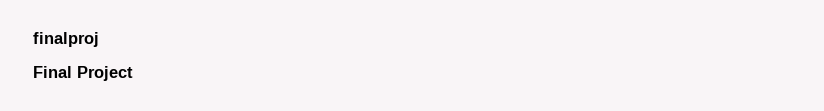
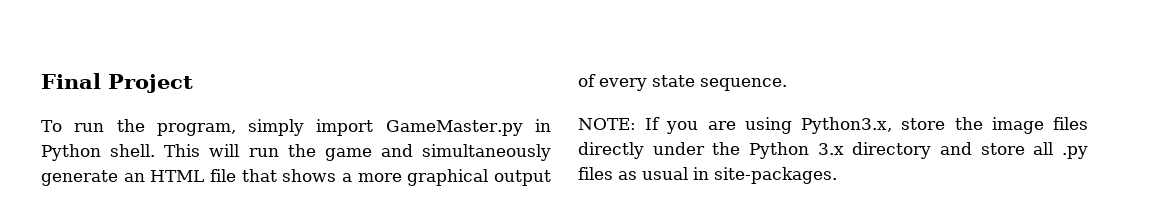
[33,32,99,47] finalproj // -> (41, 81) none
(133, 73) none -> [41,119,551,136] [41,144,551,161] [41,169,551,186] [578,74,787,91] [578,117,1088,134] [578,142,1088,159] [578,167,837,184] // To run the program, simply import GameMaster.py in Python shell. This will run the game and simultaneously generate an HTML file that shows a more graphical output of every state sequence. // NOTE: If you are using Python3.x, store the image files directly under the Python 3.x directory and store all .py files as usual in site-packages.

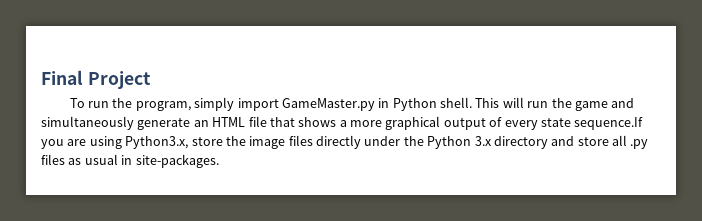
[700,78,787,91] [578,117,661,130] sequence. // NOTE: If -> [574,117,644,130] sequence.If

